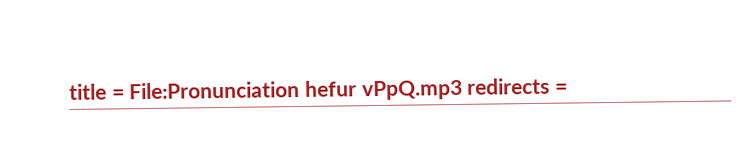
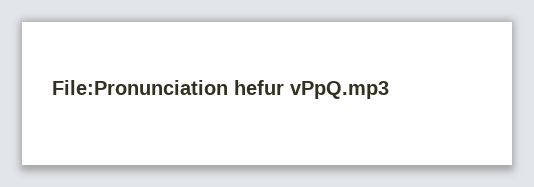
[69,83,125,100] title = -> (52, 87) none
[467,77,569,95] redirects = -> (389, 90) none

